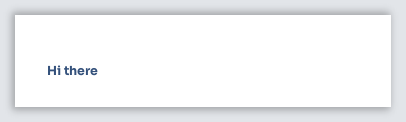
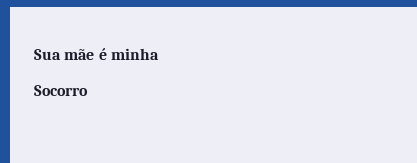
[47,65,99,76] Hi there -> [34,48,159,60] [34,85,88,96] Sua mãe é minha // Socorro

